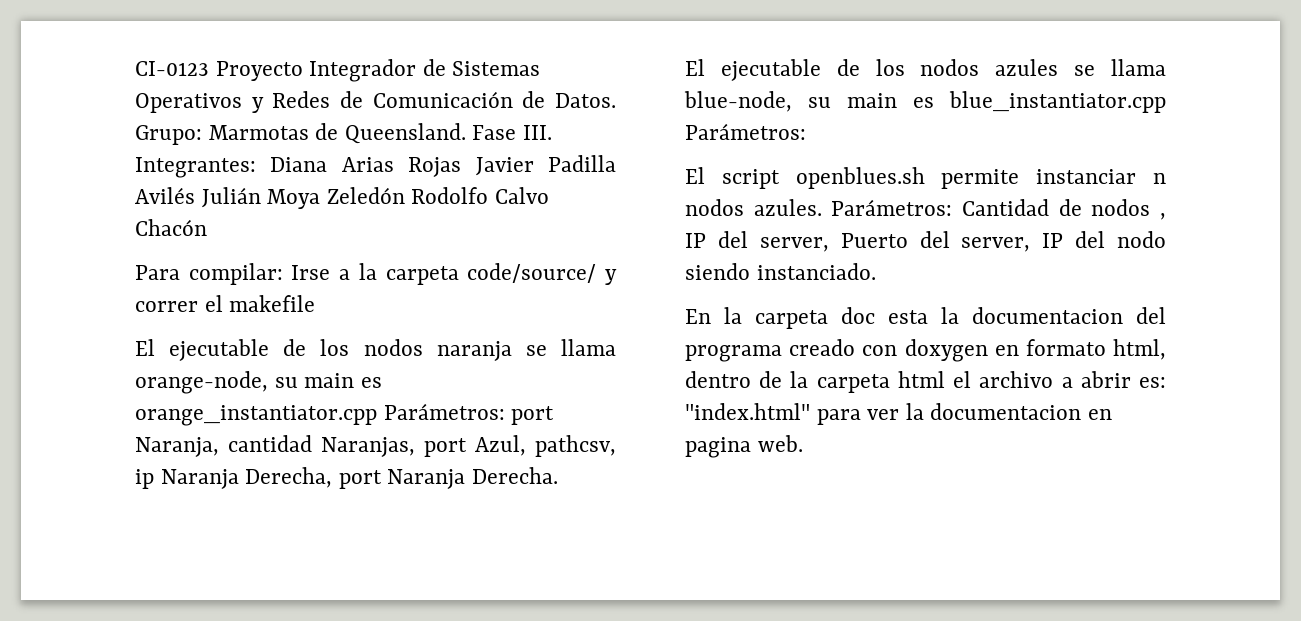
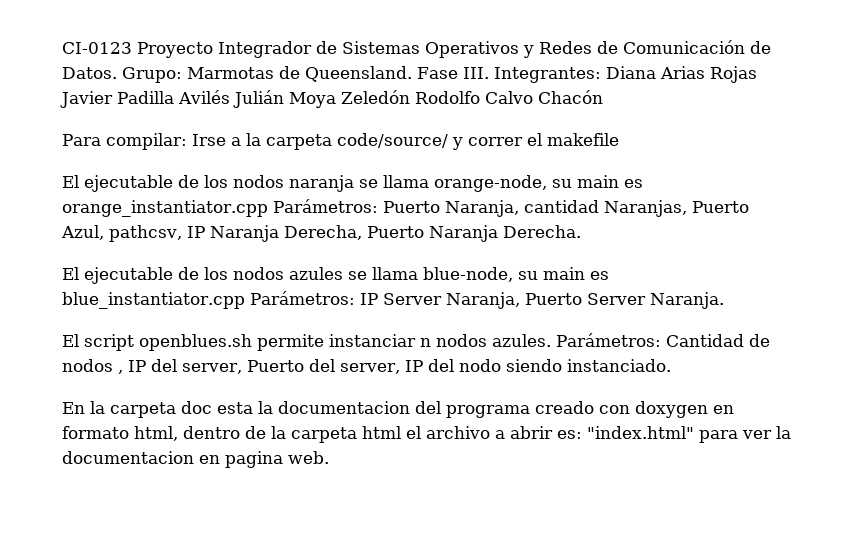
[511,406,555,425] port -> [382,201,440,213] Puerto
[424,438,467,457] port -> [691,201,749,213] Puerto
[135,469,154,489] ip -> [186,226,205,238] IP
[338,470,382,489] port -> [366,226,424,238] Puerto
(806, 131) none -> [359,292,724,309] IP Server Naranja, Puerto Server Naranja.

